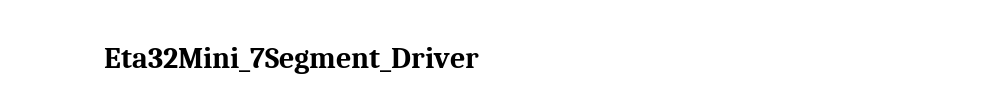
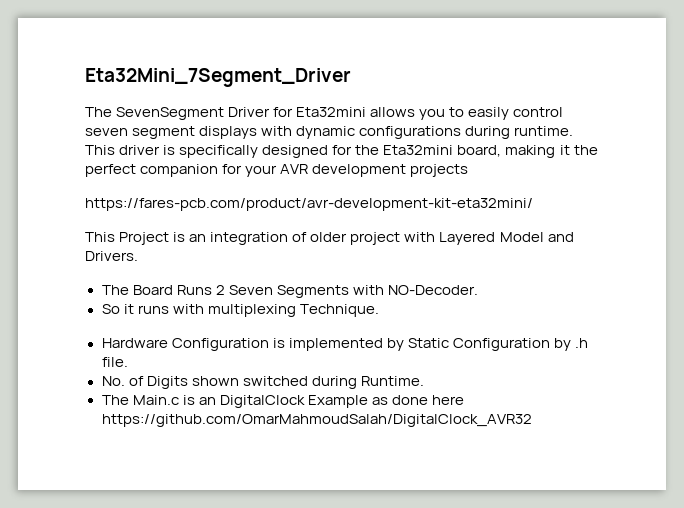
(479, 60) none -> [85,107,564,120] [85,126,574,139] [85,145,598,158] [85,164,469,177] [85,198,533,211] [85,232,574,245] [85,251,138,261] [101,285,478,298] [101,304,379,317] [101,338,588,351] [101,357,128,367] [101,376,424,389] [101,395,464,408] [101,414,532,427] // The SevenSegment Driver for Eta32mini allows you to easily control seven segment displays with dynamic configurations during runtime. This driver is specifically designed for the Eta32mini board, making it the perfect companion for your AVR development projects // https://fares-pcb.com/product/avr-development-kit-eta32mini/ // This Project is an integration of older project with Layered Model and Drivers. // The Board Runs 2 Seven Segments with NO-Decoder. // So it runs with multiplexing Technique. // Hardware Configuration is implemented by Static Configuration by .h file. // No. of Digits shown switched during Runtime. // The Main.c is an DigitalClock Example as done here https://github.com/OmarMahmoudSalah/DigitalClock_AVR32

